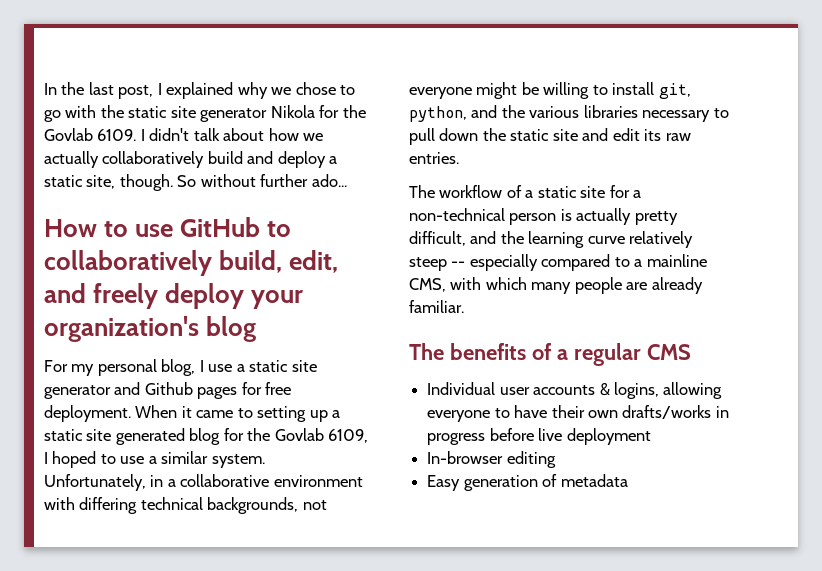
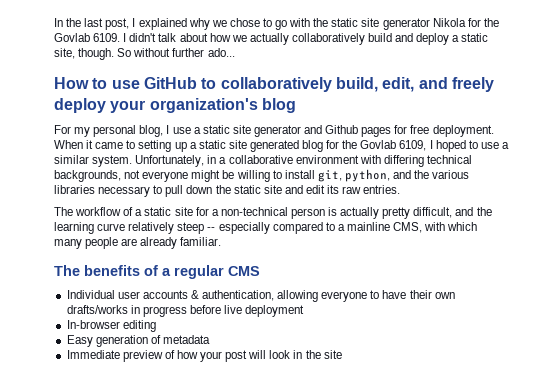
[613,382,659,399] logins, -> [202,290,275,301] authentication,
(628, 480) none -> [66,350,342,362] // Immediate preview of how your post will look in the site

